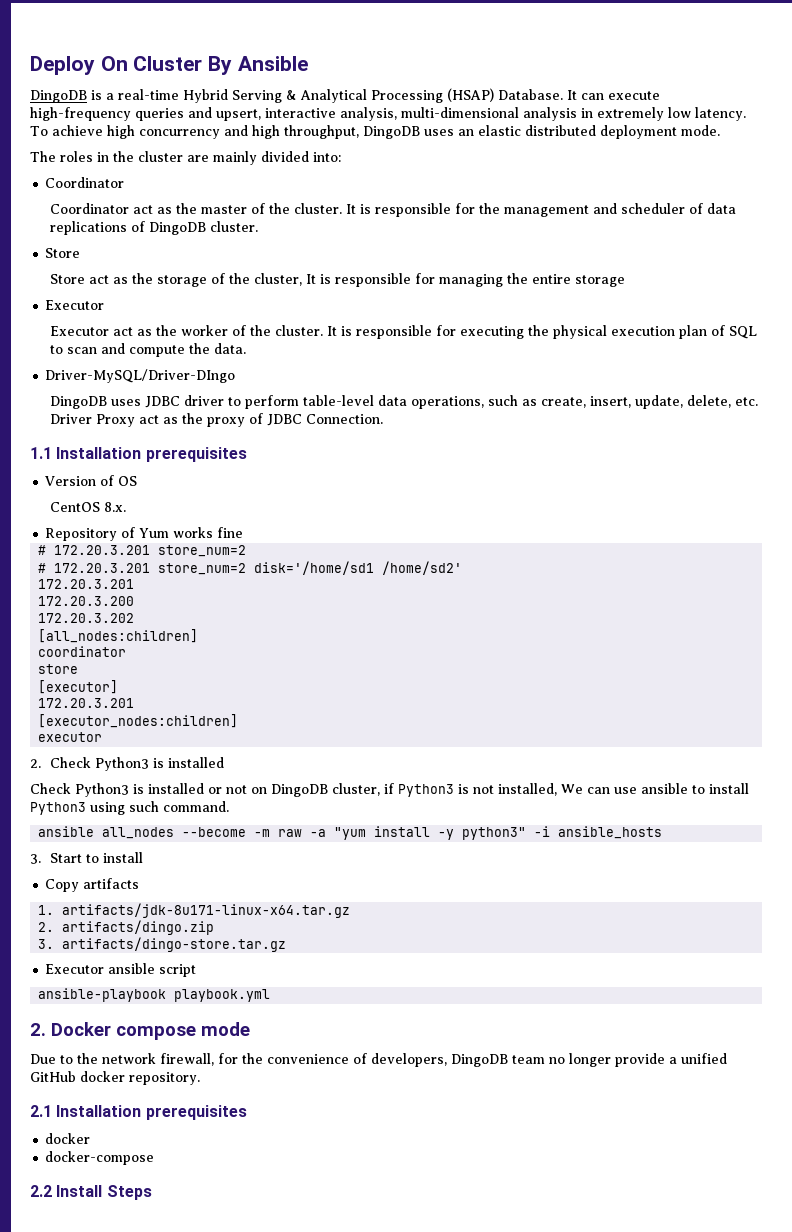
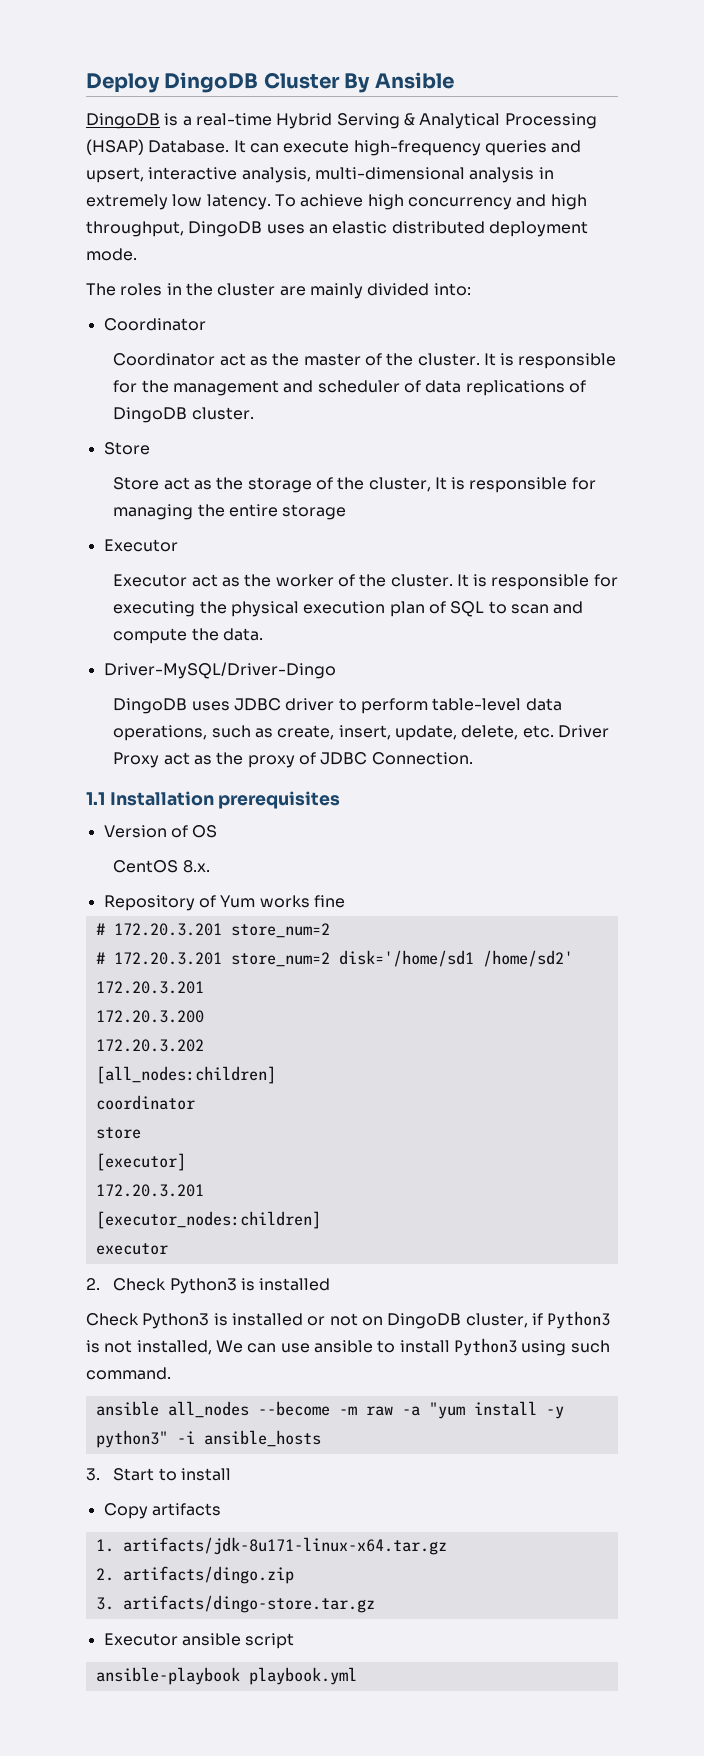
[100,56,128,71] On -> [164,72,259,93] DingoDB
[45,369,236,383] Driver-MySQL/Driver-DIngo -> [103,662,336,679] Driver-MySQL/Driver-Dingo
[30,1022,250,1040] [30,1053,727,1067] [30,1071,200,1085] [30,1105,247,1120] [45,1133,91,1144] [45,1151,155,1165] [30,1185,152,1200] // 2. Docker compose mode // Due to the network firewall, for the convenience of developers, DingoDB team no longer provide a unified GitHub docker repository. // 2.1 Installation prerequisites // docker // docker-compose // 2.2 Install Steps -> (357, 1676) none

